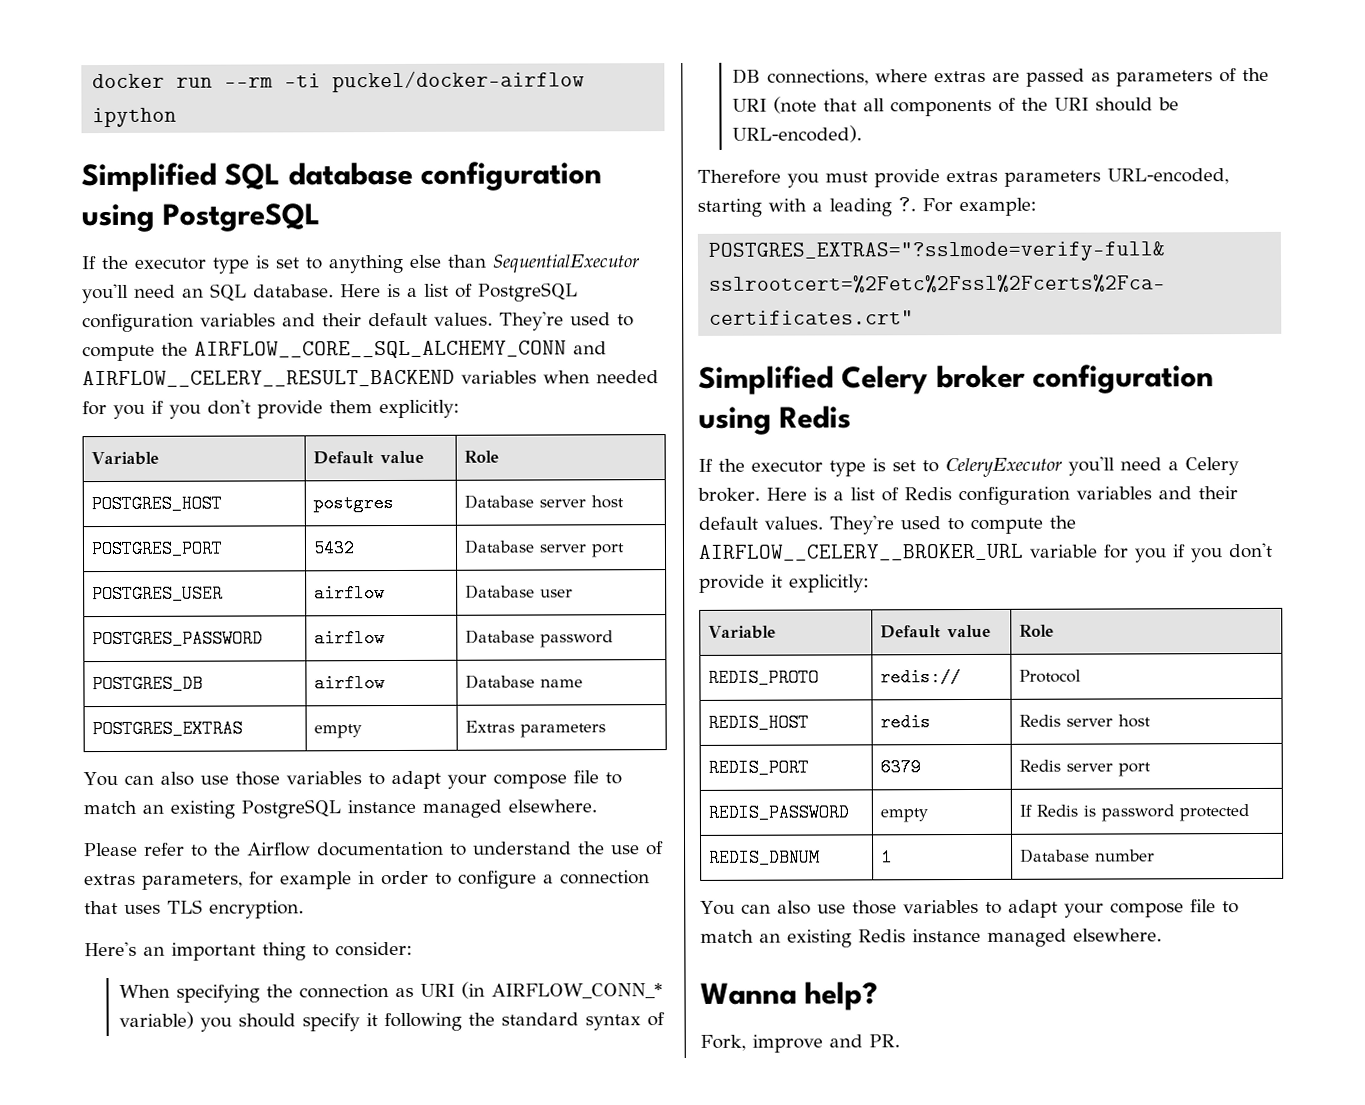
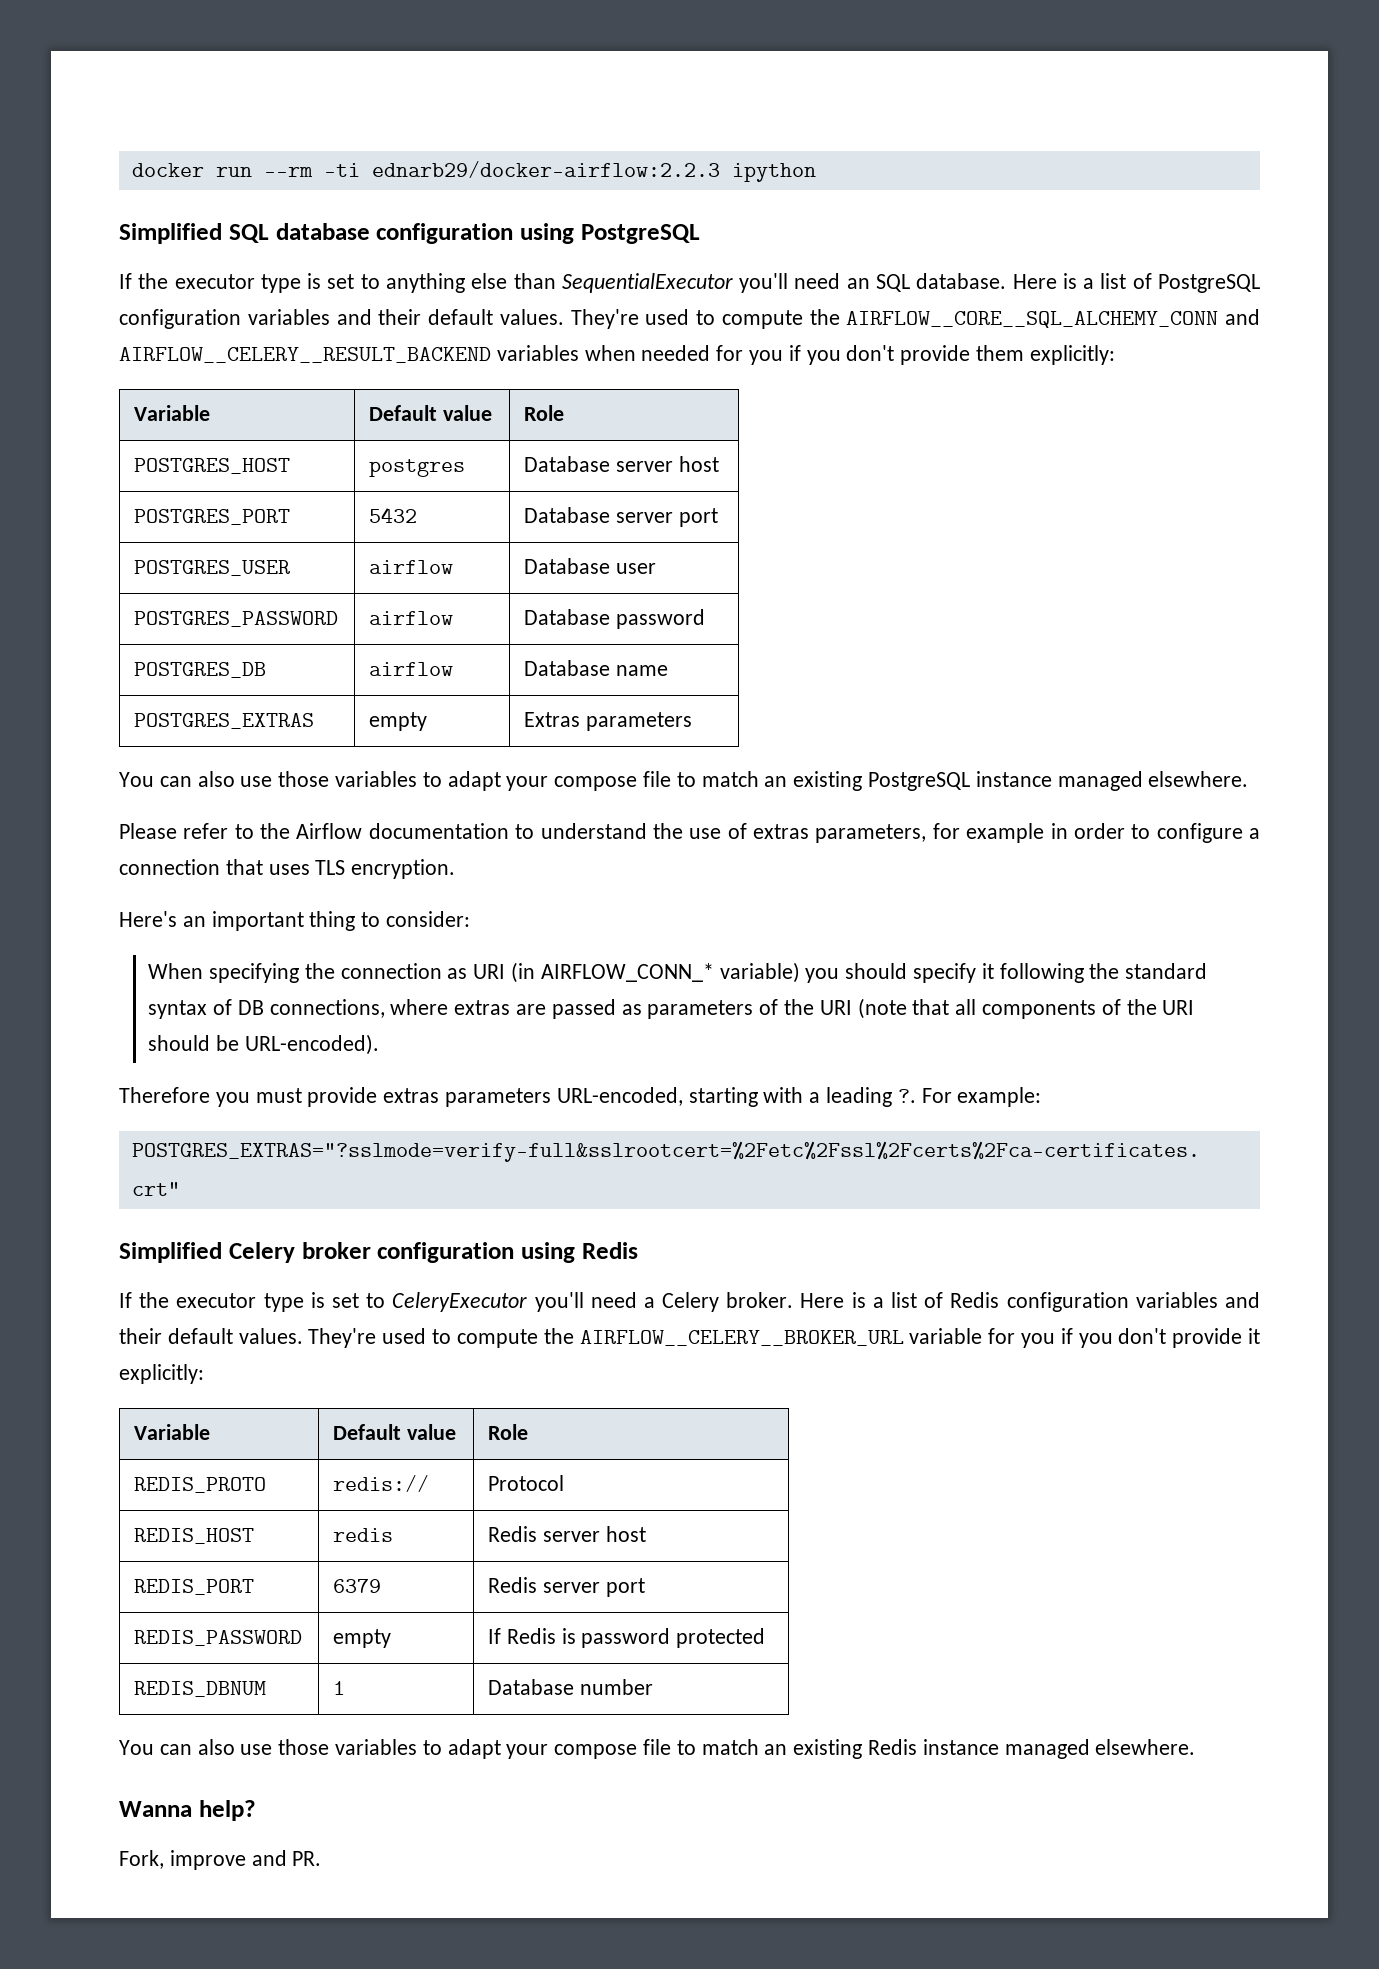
[332,70,586,93] puckel/docker-airflow -> [371,161,720,178] ednarb29/docker-airflow:2.2.3

